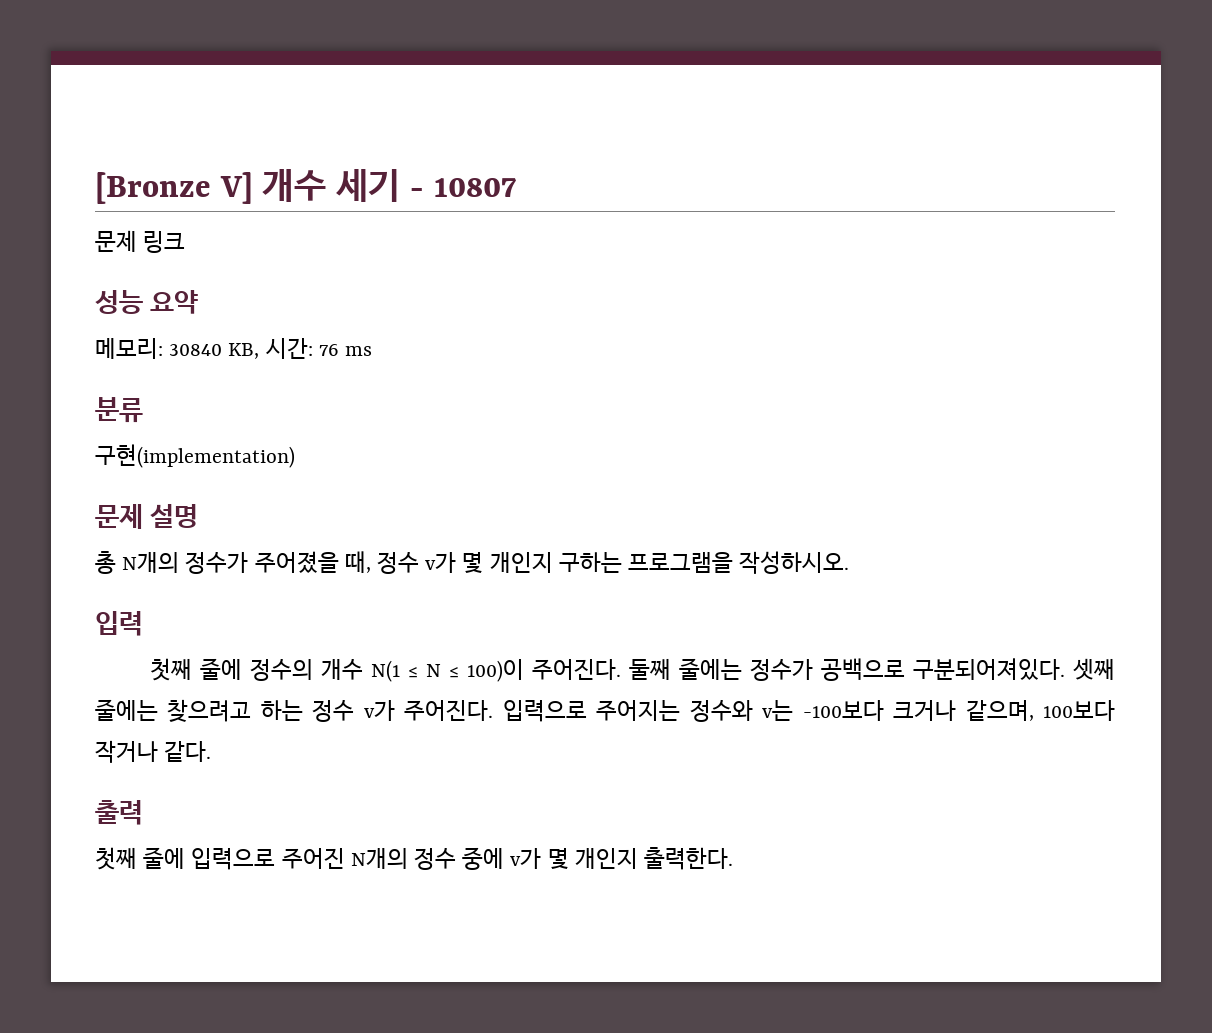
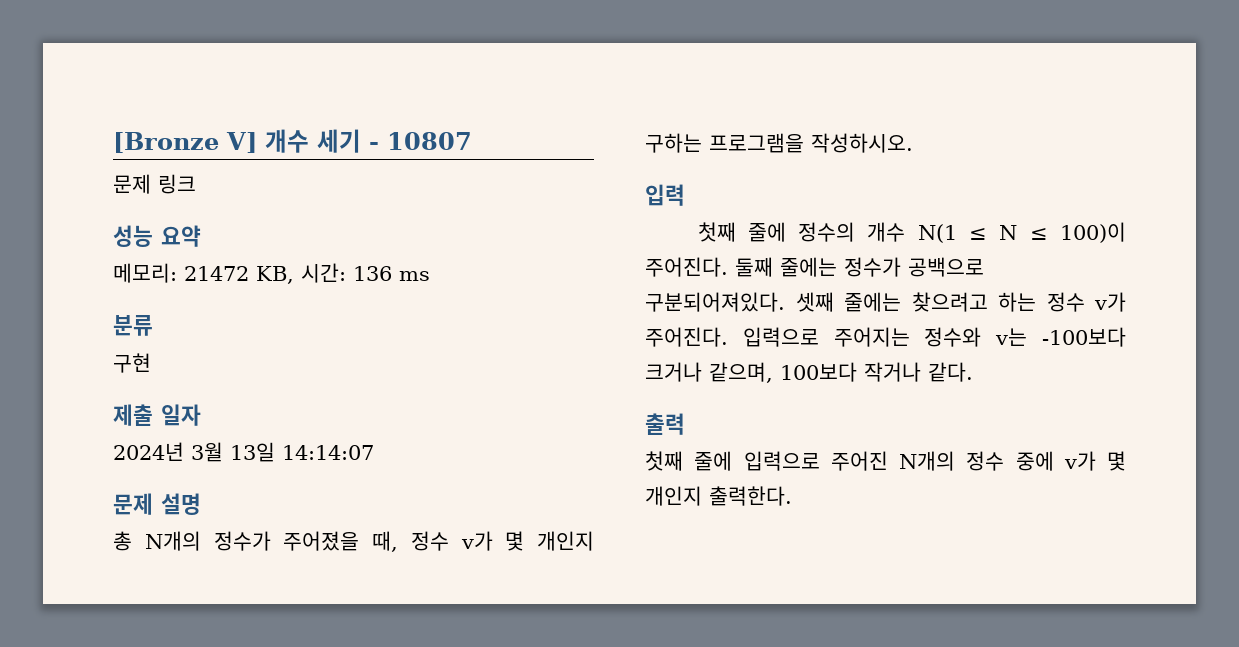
[169,344,223,356] 30840 -> [184,266,249,281] 21472
[318,344,339,356] 76 -> [353,266,392,281] 136
[95,444,295,468] 구현(implementation) -> [113,353,151,373] [113,404,201,426] [113,442,374,462] 구현 // 제출 일자 // 2024년 3월 13일 14:14:07

